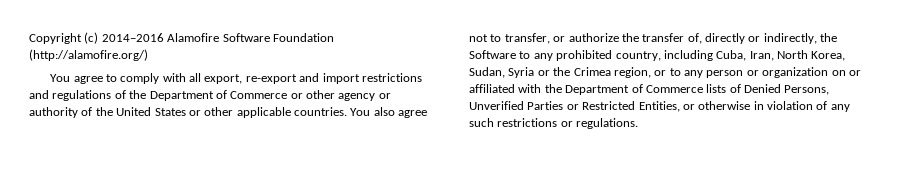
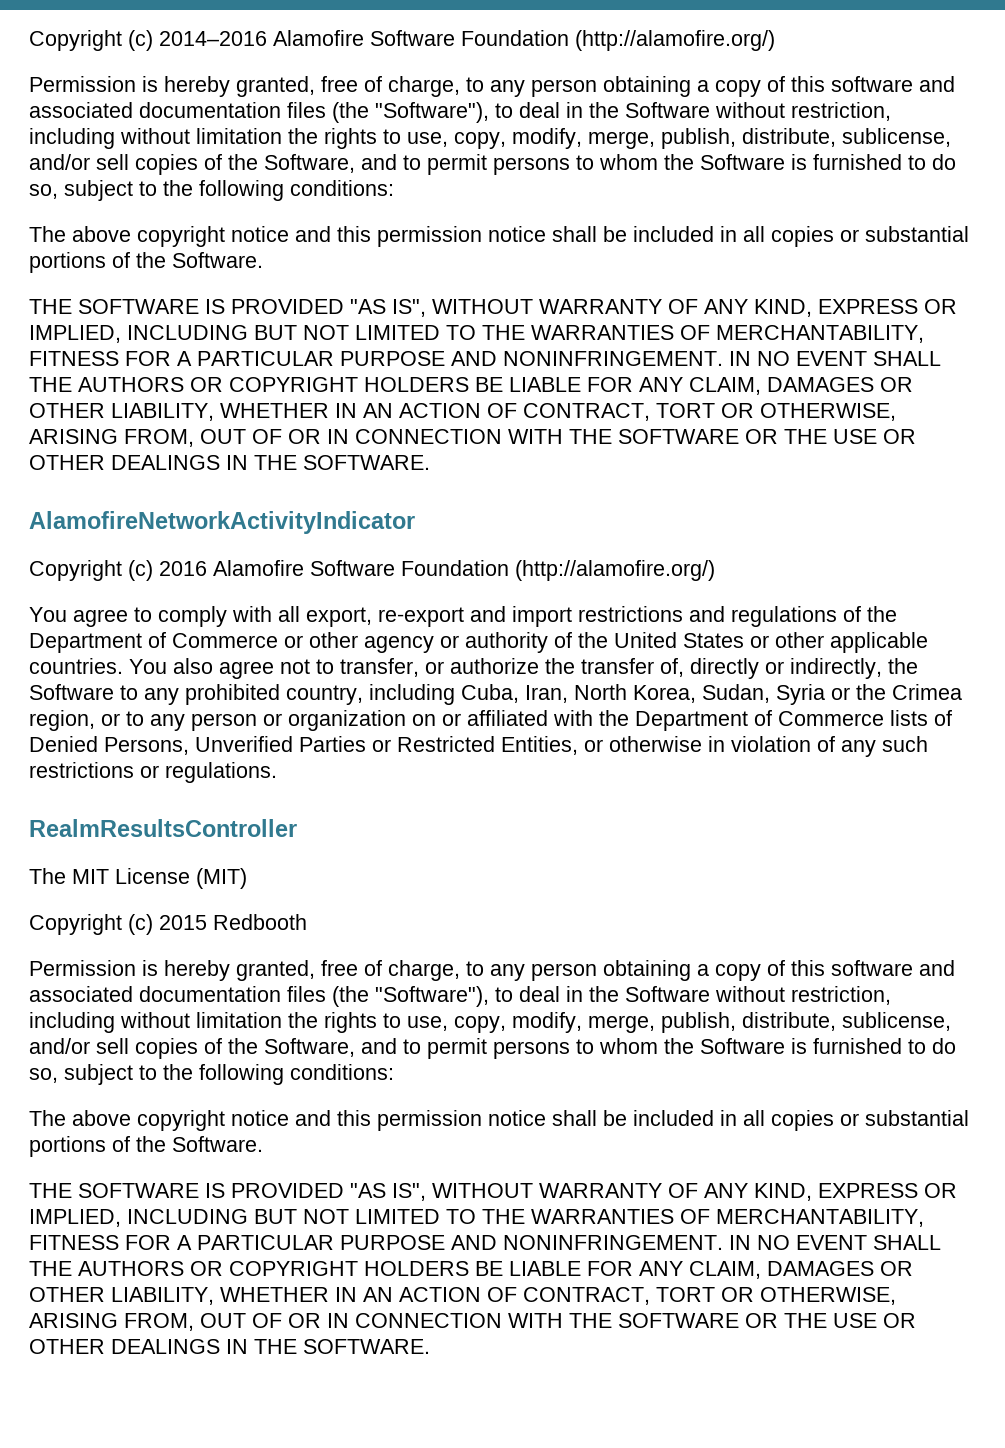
(148, 55) none -> [29,76,955,97] [29,102,891,123] [29,128,951,149] [29,154,956,175] [29,180,394,201] [29,226,969,247] [29,252,263,273] [29,299,957,317] [29,325,924,343] [29,351,941,366] [29,377,913,395] [29,403,896,421] [29,429,916,447] [29,455,430,470] [29,511,415,534] [29,560,715,581] // Permission is hereby granted, free of charge, to any person obtaining a copy of this software and associated documentation files (the "Software"), to deal in the Software without restriction, including without limitation the rights to use, copy, modify, merge, publish, distribute, sublicense, and/or sell copies of the Software, and to permit persons to whom the Software is furnished to do so, subject to the following conditions: // The above copyright notice and this permission notice shall be included in all copies or substantial portions of the Software. // THE SOFTWARE IS PROVIDED "AS IS", WITHOUT WARRANTY OF ANY KIND, EXPRESS OR IMPLIED, INCLUDING BUT NOT LIMITED TO THE WARRANTIES OF MERCHANTABILITY, FITNESS FOR A PARTICULAR PURPOSE AND NONINFRINGEMENT. IN NO EVENT SHALL THE AUTHORS OR COPYRIGHT HOLDERS BE LIABLE FOR ANY CLAIM, DAMAGES OR OTHER LIABILITY, WHETHER IN AN ACTION OF CONTRACT, TORT OR OTHERWISE, ARISING FROM, OUT OF OR IN CONNECTION WITH THE SOFTWARE OR THE USE OR OTHER DEALINGS IN THE SOFTWARE. // AlamofireNetworkActivityIndicator // Copyright (c) 2016 Alamofire Software Foundation (http://alamofire.org/)
(639, 123) none -> [29,819,297,837] [29,868,247,889] [29,914,307,935] [29,960,955,981] [29,986,891,1007] [29,1012,951,1033] [29,1038,956,1059] [29,1064,394,1085] [29,1110,969,1131] [29,1136,263,1157] [29,1183,957,1201] [29,1209,924,1227] [29,1235,941,1250] [29,1261,913,1279] [29,1287,896,1305] [29,1313,916,1331] [29,1339,430,1354] // RealmResultsController // The MIT License (MIT) // Copyright (c) 2015 Redbooth // Permission is hereby granted, free of charge, to any person obtaining a copy of this software and associated documentation files (the "Software"), to deal in the Software without restriction, including without limitation the rights to use, copy, modify, merge, publish, distribute, sublicense, and/or sell copies of the Software, and to permit persons to whom the Software is furnished to do so, subject to the following conditions: // The above copyright notice and this permission notice shall be included in all copies or substantial portions of the Software. // THE SOFTWARE IS PROVIDED "AS IS", WITHOUT WARRANTY OF ANY KIND, EXPRESS OR IMPLIED, INCLUDING BUT NOT LIMITED TO THE WARRANTIES OF MERCHANTABILITY, FITNESS FOR A PARTICULAR PURPOSE AND NONINFRINGEMENT. IN NO EVENT SHALL THE AUTHORS OR COPYRIGHT HOLDERS BE LIABLE FOR ANY CLAIM, DAMAGES OR OTHER LIABILITY, WHETHER IN AN ACTION OF CONTRACT, TORT OR OTHERWISE, ARISING FROM, OUT OF OR IN CONNECTION WITH THE SOFTWARE OR THE USE OR OTHER DEALINGS IN THE SOFTWARE.

